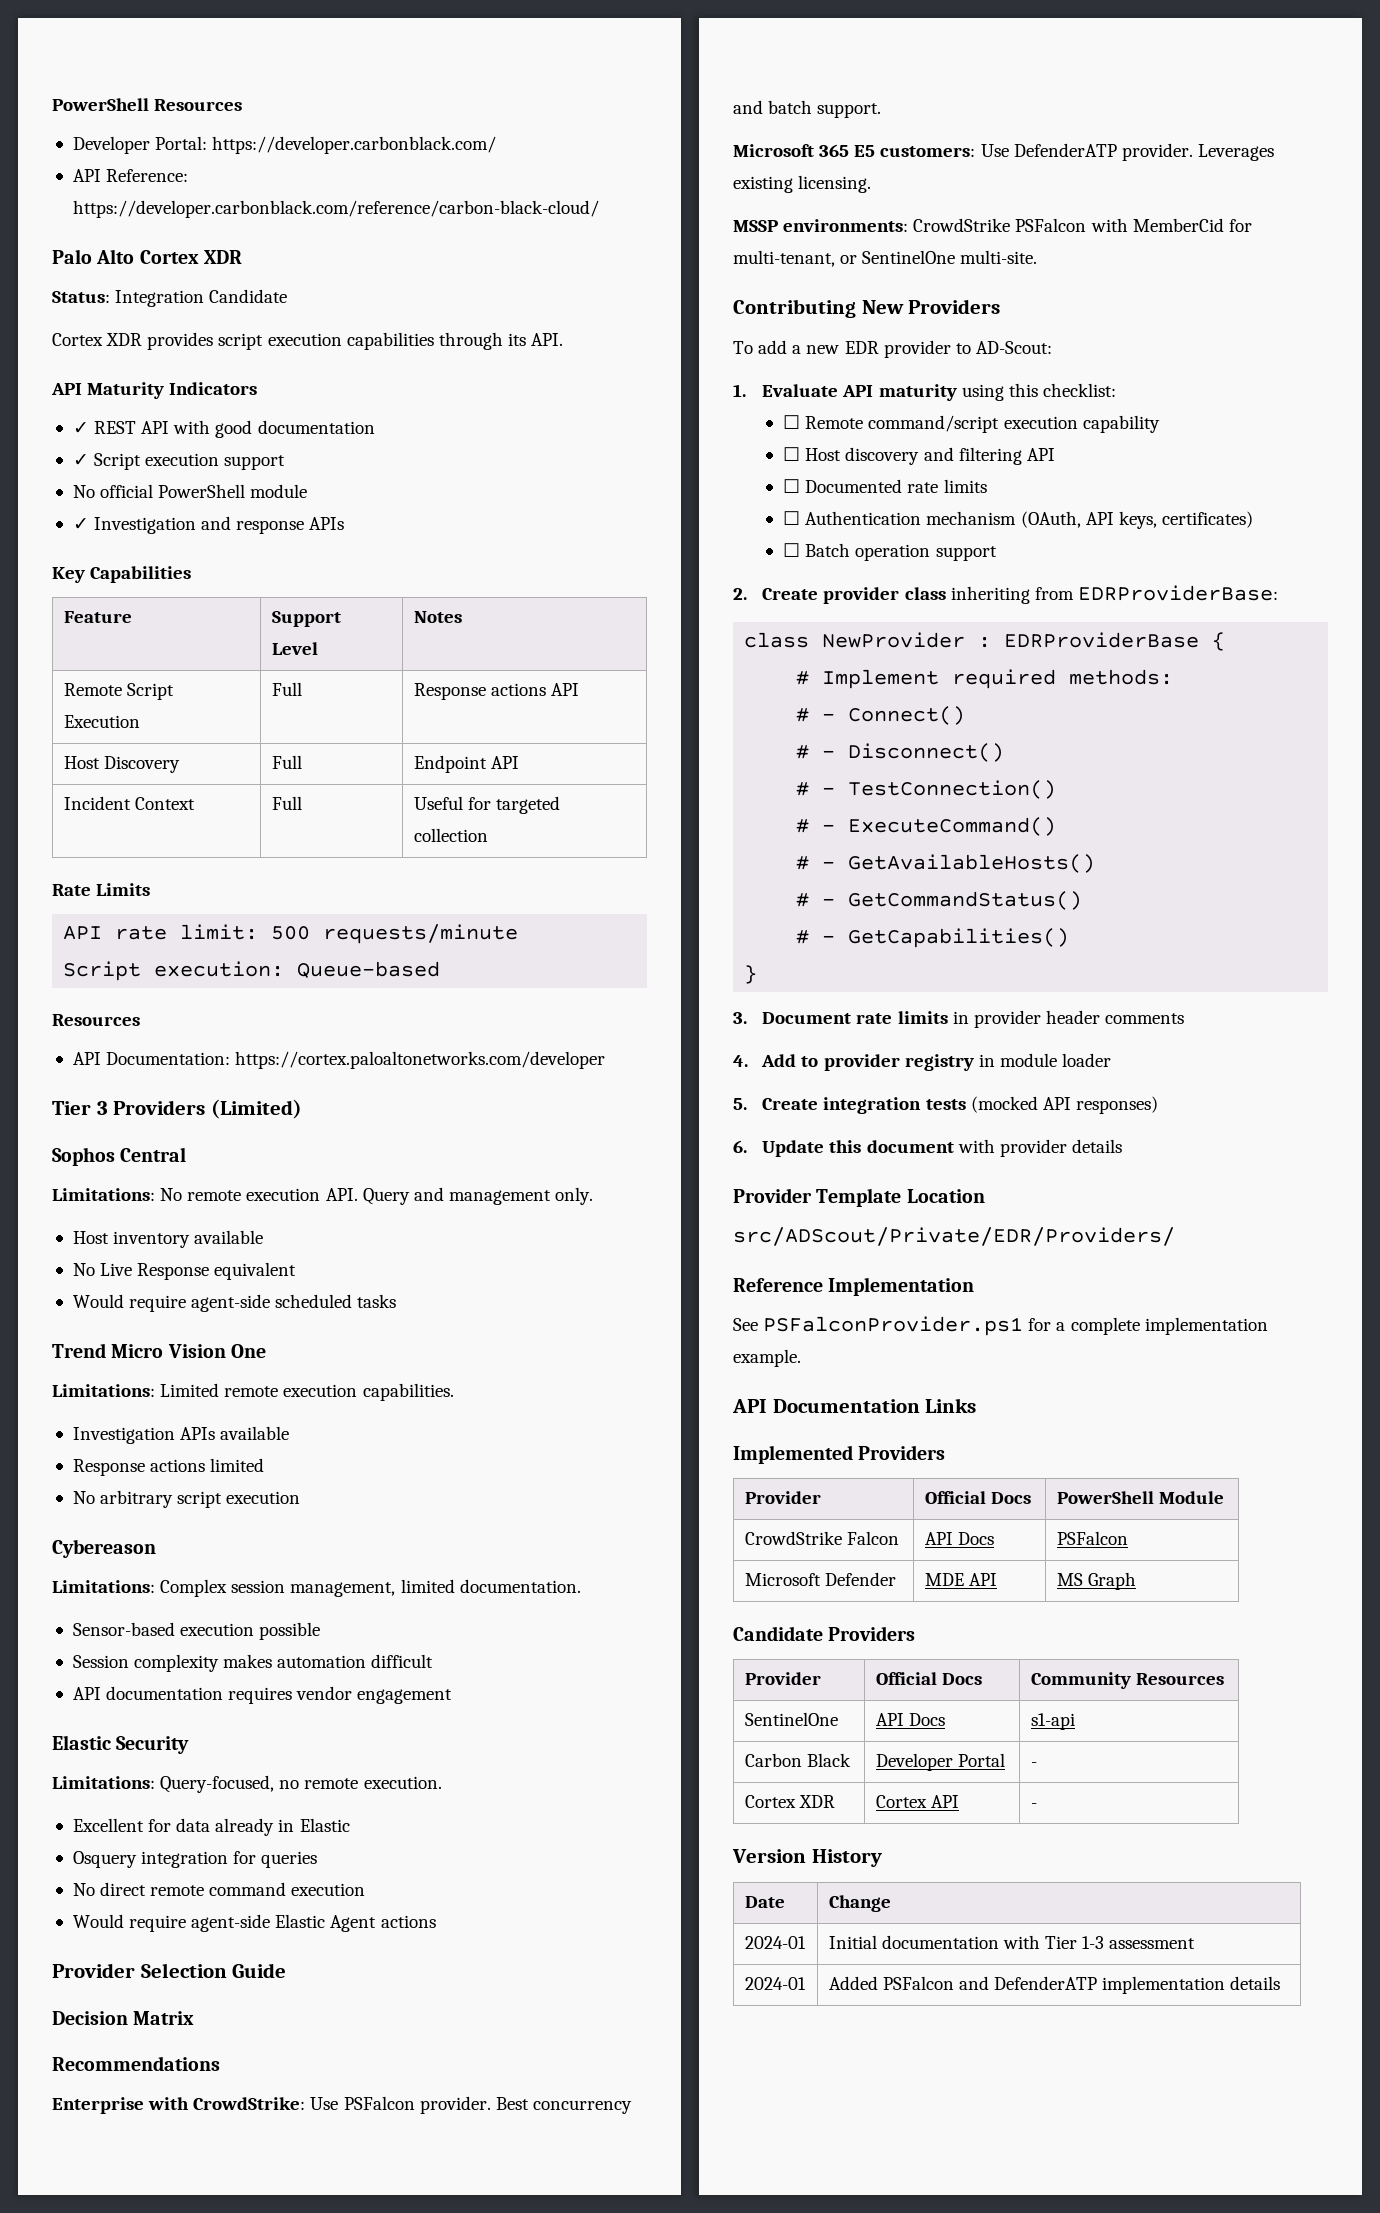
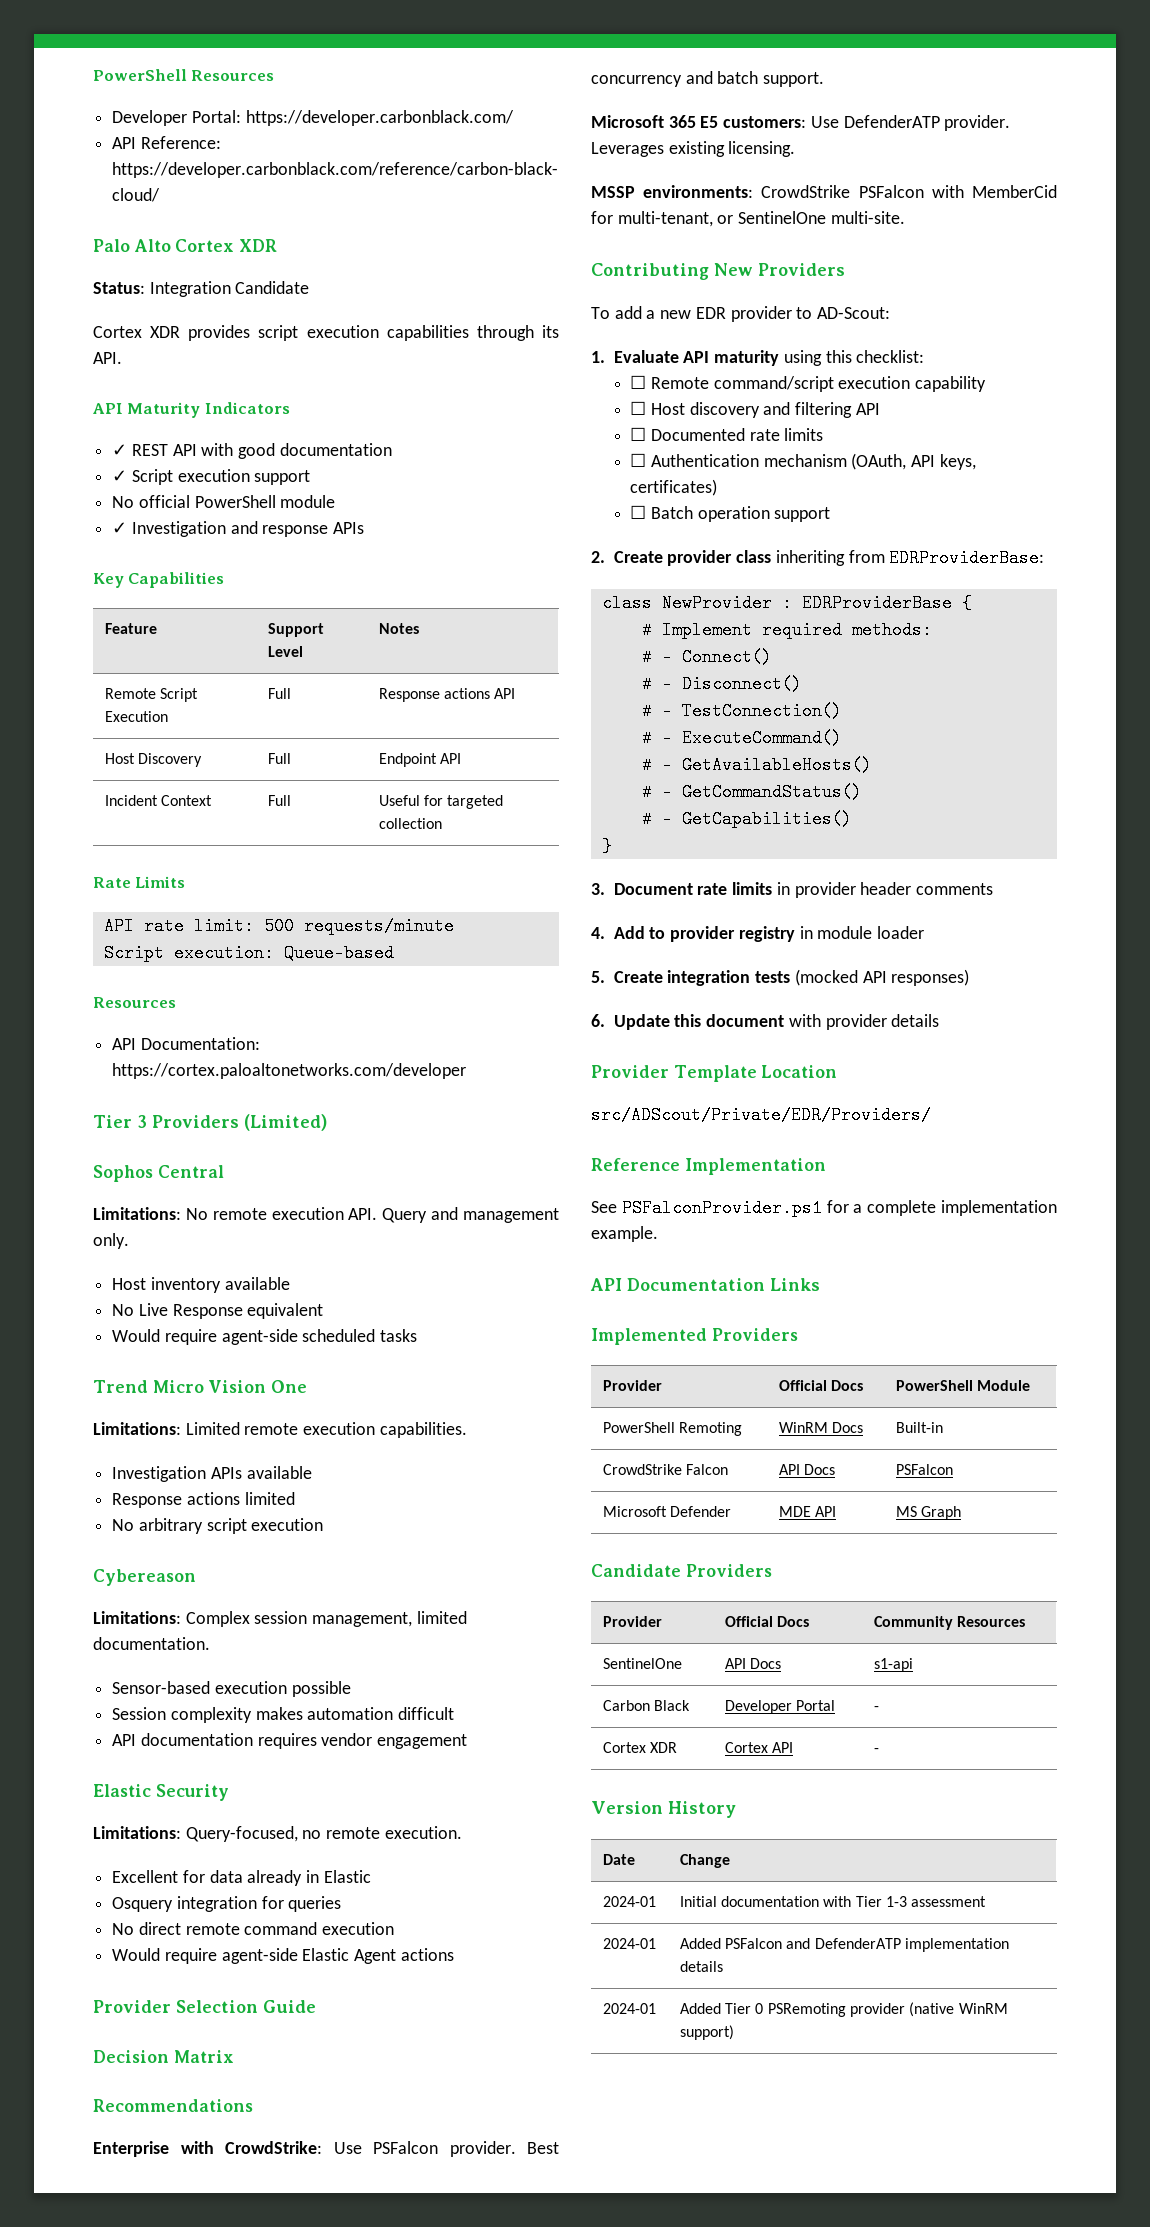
(1224, 1497) none -> [602,1422,742,1436] [778,1422,863,1433] [895,1422,943,1433] // PowerShell Remoting | WinRM Docs | Built-in
(1281, 1983) none -> [602,2003,656,2014] [679,2002,1008,2017] [679,2025,734,2040] // 2024-01 | Added Tier 0 PSRemoting provider (native WinRM support)

